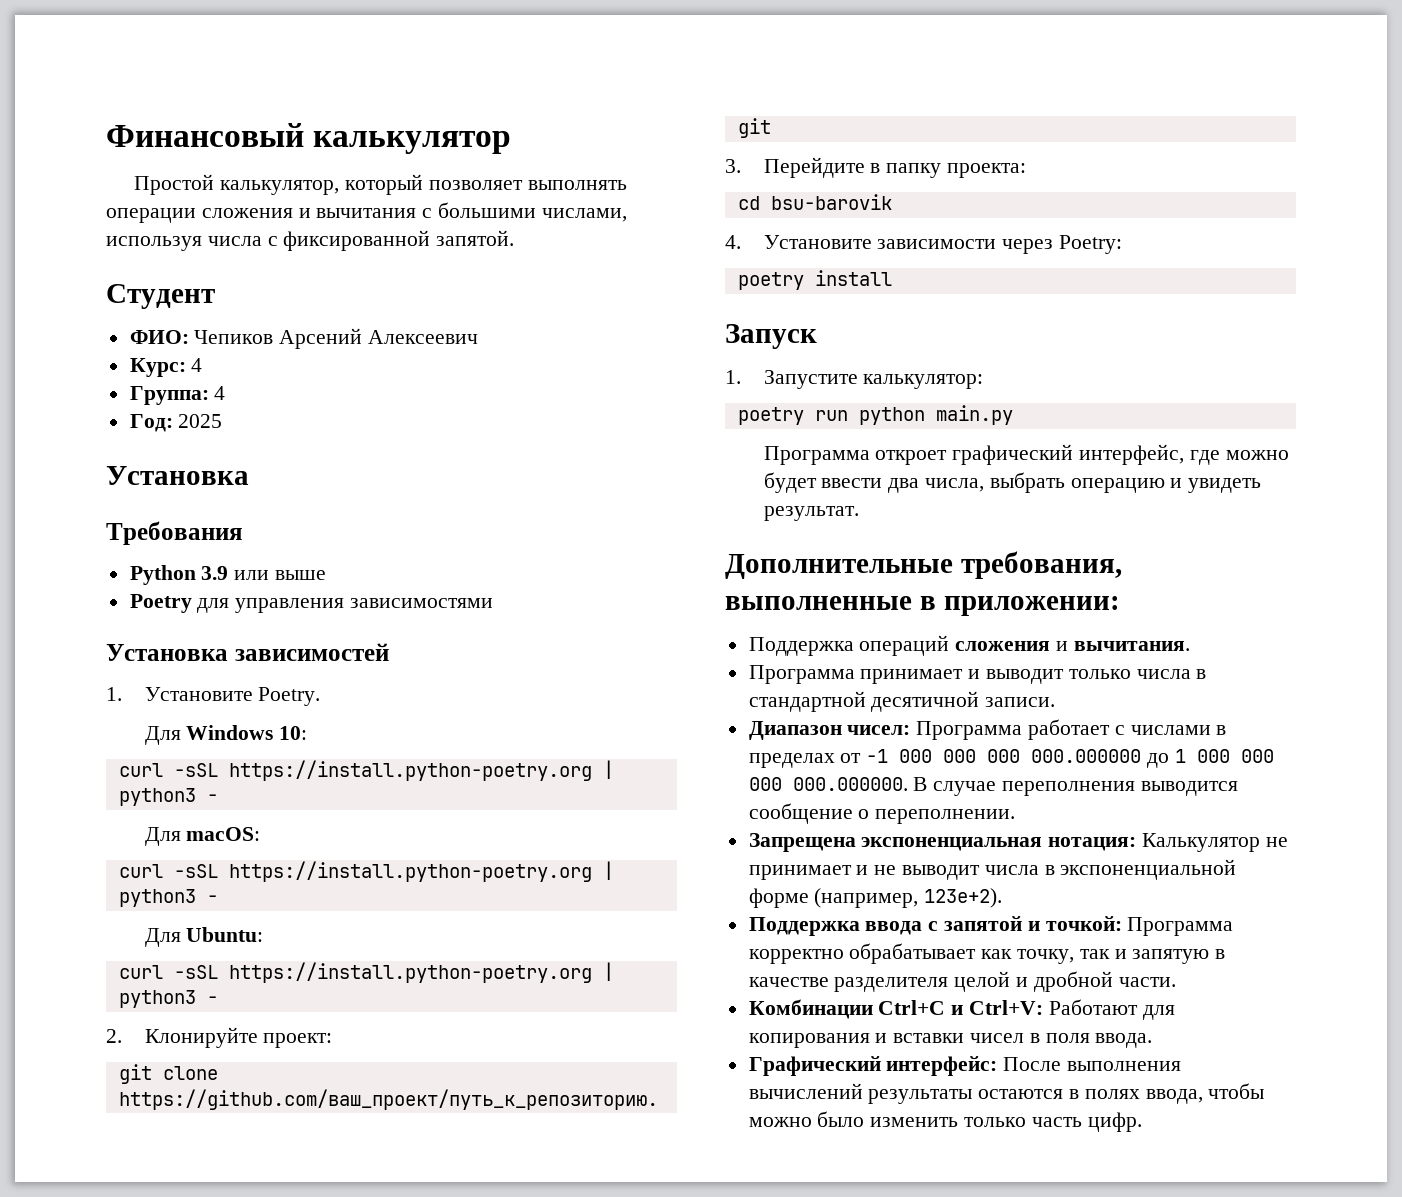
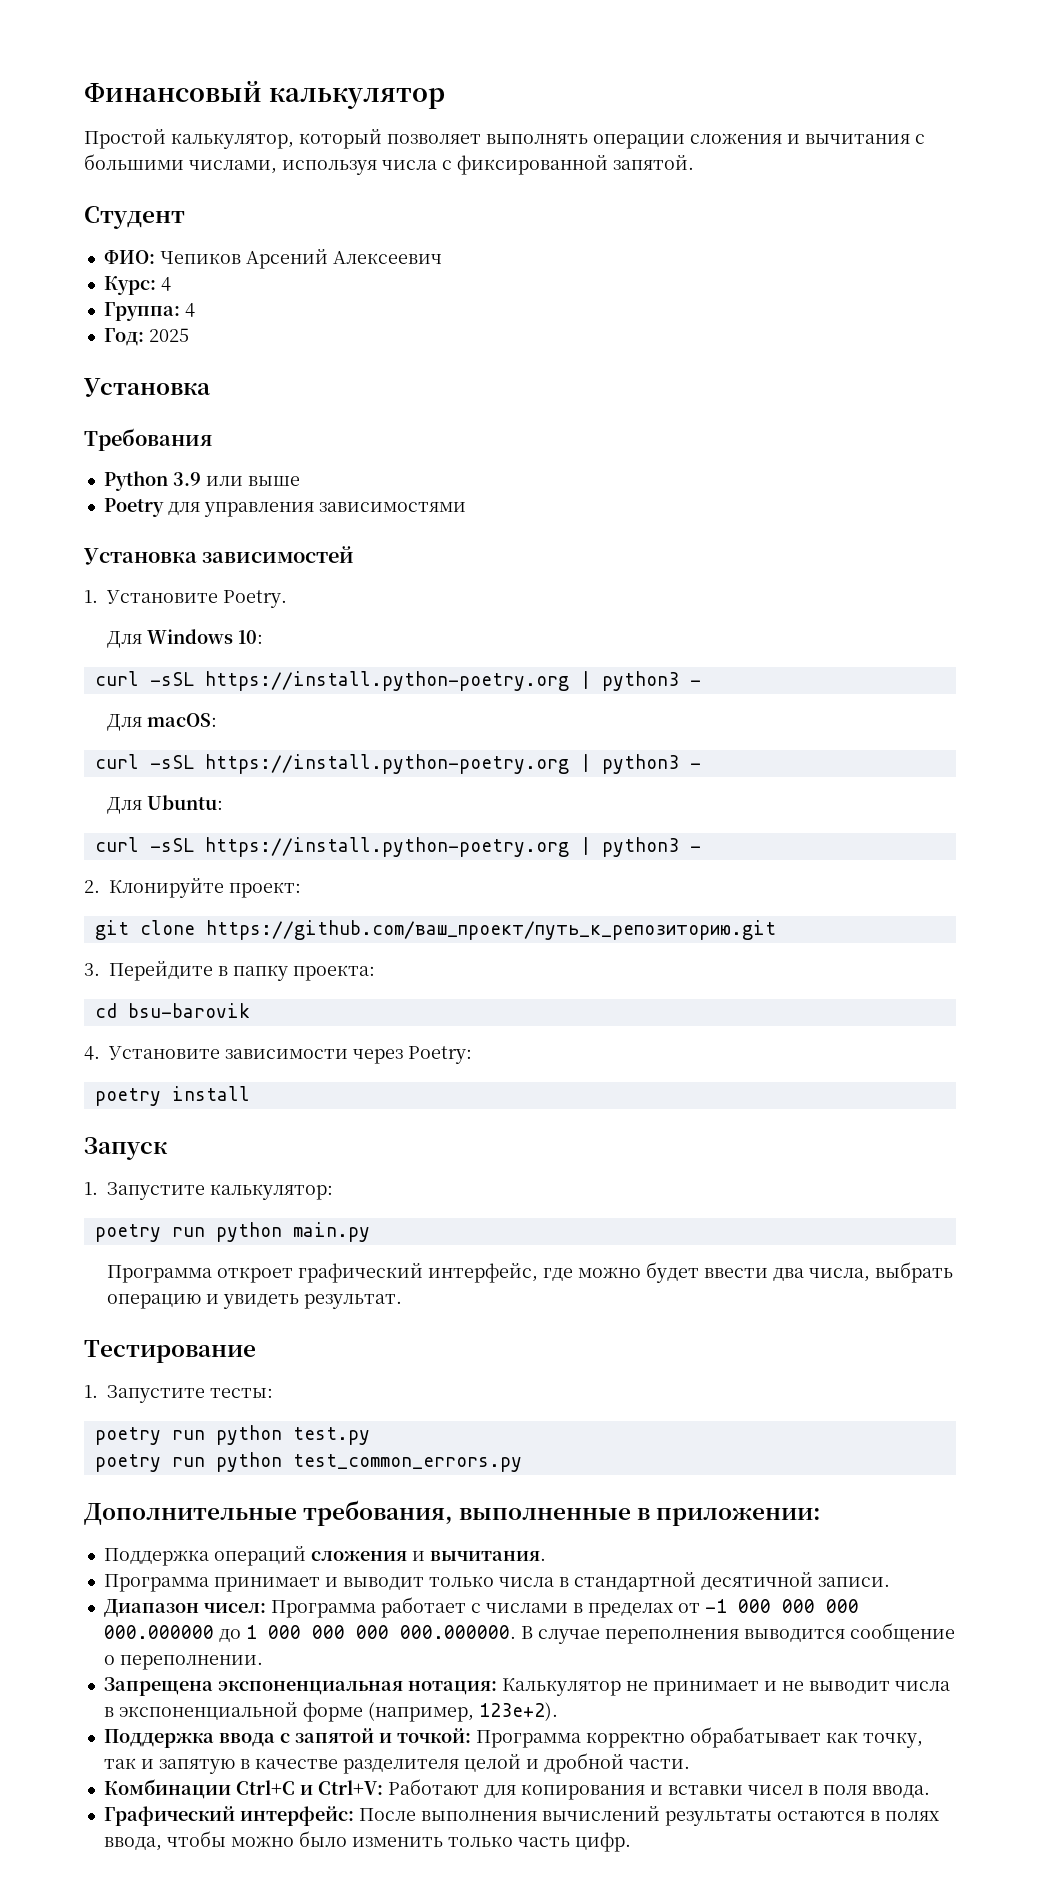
(859, 513) none -> [84,1340,256,1363] [84,1385,274,1403] [94,1425,370,1445] [94,1452,522,1472] // Тестирование // 1. Запустите тесты: // poetry run python test.py // poetry run python test_common_errors.py

